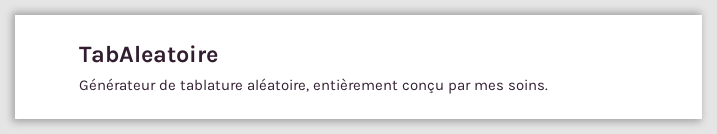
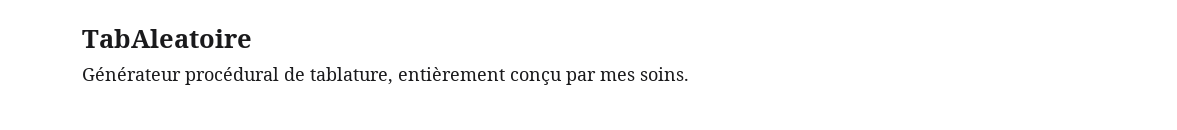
[159,78,310,92] de tablature aléatoire, -> [185,67,393,85] procédural de tablature,

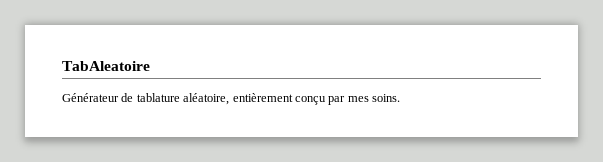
[185,67,393,85] procédural de tablature, -> [121,93,230,105] de tablature aléatoire,

